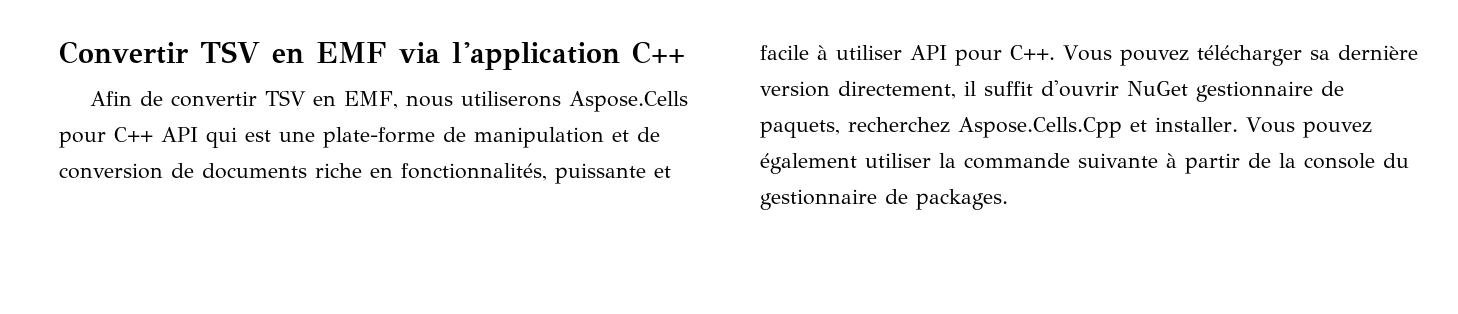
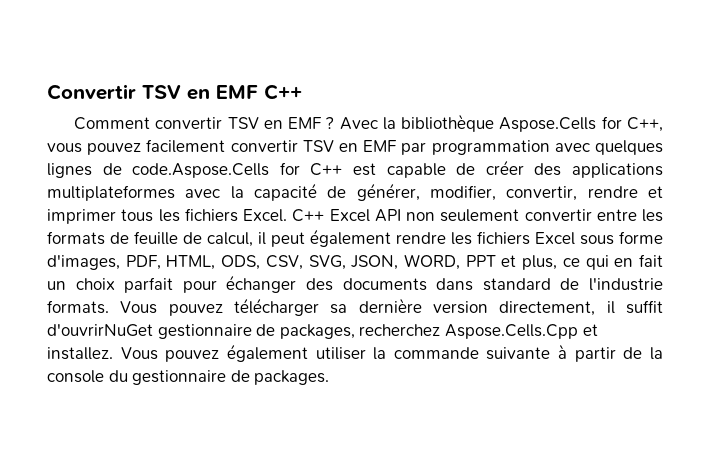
[398,42,620,70] via l'application -> (258, 92) none
[90,90,689,112] [59,127,660,148] [59,163,671,184] [760,45,1055,66] Afin de convertir TSV en EMF, nous utiliserons Aspose.Cells pour C++ API qui est une plate-forme de manipulation et de conversion de documents riche en fonctionnalités, puissante et facile à utiliser API pour C++. -> [73,114,663,132] [47,139,663,155] [47,160,664,178] [47,183,663,201] [47,208,663,224] [47,229,663,247] [47,254,663,270] [47,275,664,293] [47,300,109,314] Comment convertir TSV en EMF ? Avec la bibliothèque Aspose.Cells for C++, vous pouvez facilement convertir TSV en EMF par programmation avec quelques lignes de code.Aspose.Cells for C++ est capable de créer des applications multiplateformes avec la capacité de générer, modifier, convertir, rendre et imprimer tous les fichiers Excel. C++ Excel API non seulement convertir entre les formats de feuille de calcul, il peut également rendre les fichiers Excel sous forme d'images, PDF, HTML, ODS, CSV, SVG, JSON, WORD, PPT et plus, ce qui en fait un choix parfait pour échanger des documents dans standard de l'industrie formats.
[1041,80,1344,102] [760,120,840,138] d'ouvrir NuGet gestionnaire de paquets, -> [47,324,355,339] d'ouvrirNuGet gestionnaire de packages,
[1155,117,1238,132] installer. -> [47,347,113,360] installez.

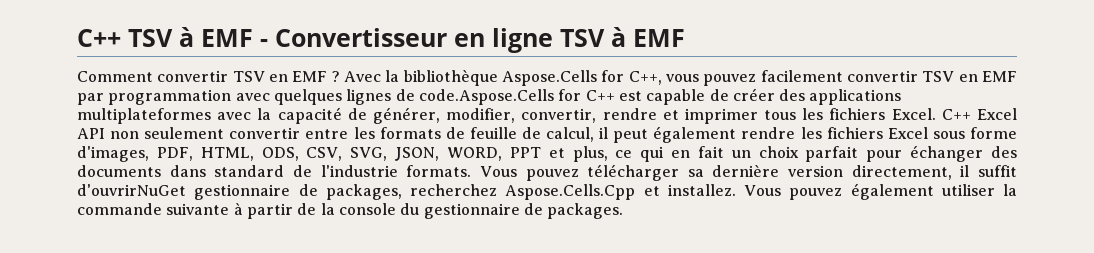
[47,84,302,100] Convertir TSV en EMF C++ -> [77,27,685,53] C++ TSV à EMF - Convertisseur en ligne TSV à EMF

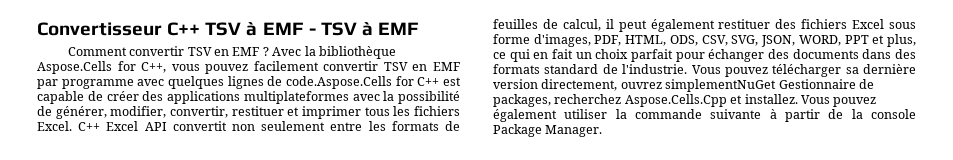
(77, 38) none -> [37,22,162,36] Convertisseur
[275,28,553,53] Convertisseur en ligne -> (316, 31) none
[108,89,232,105] programmation -> [61,79,134,89] programme
[277,107,342,124] capacité -> [398,91,460,104] possibilité
[602,108,657,120] rendre -> [231,106,284,116] restituer
(105, 133) none -> [172,121,227,131] convertit
[229,127,301,139] convertir -> (326, 126) none
[469,127,517,139] feuille -> [493,19,538,29] feuilles
[741,127,822,139] rendre les -> [718,19,797,29] restituer des
[214,165,472,177] standard de l'industrie formats. -> [895,49,916,59] [493,64,688,74] des formats standard de l'industrie.
[960,165,1017,177] [77,184,291,200] il suffit d'ouvrirNuGet gestionnaire -> [620,79,856,92] ouvrez simplementNuGet Gestionnaire
[400,203,624,219] du gestionnaire de packages. -> [493,124,603,137] Package Manager.

